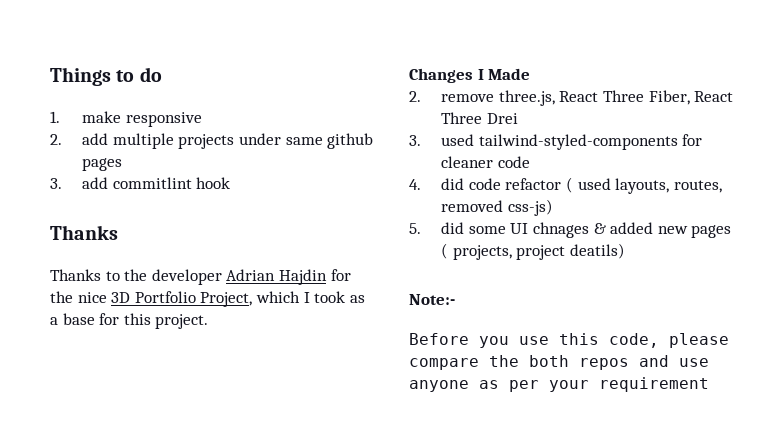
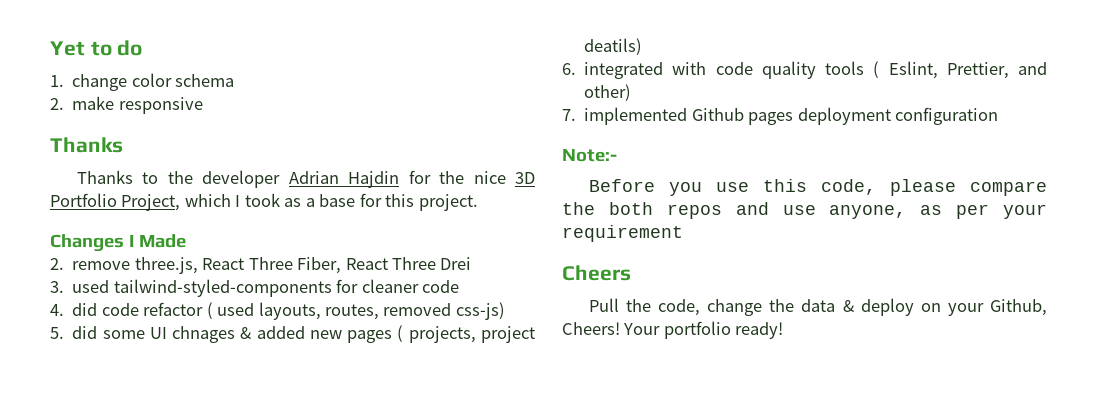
[50,67,111,86] Things -> [50,41,85,56] Yet
[82,111,202,127] [50,133,374,149] [82,158,123,171] [50,177,231,189] make responsive // 2. add multiple projects under same github pages // 3. add commitlint hook -> [72,73,235,91] [50,96,203,114] change color schema // 2. make responsive
(625, 251) none -> [562,61,1047,79] [584,84,632,101] [562,107,999,125] // 6. integrated with code quality tools ( Eslint, Prettier, and other) // 7. implemented Github pages deployment configuration
[409,380,469,392] anyone -> [829,205,907,219] anyone,
(709, 384) none -> [562,265,631,281] [588,298,1047,316] [562,321,784,339] // Cheers // Pull the code, change the data & deploy on your Github, Cheers! Your portfolio ready!

